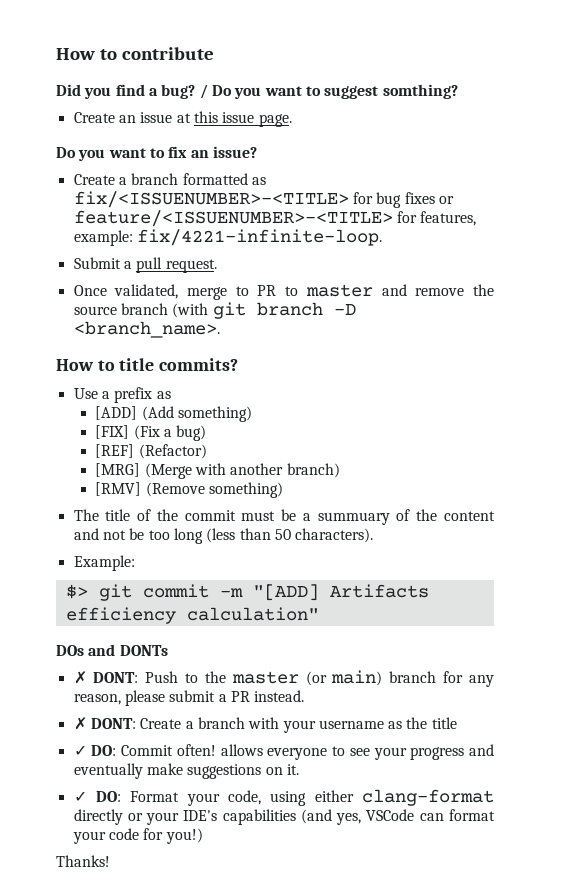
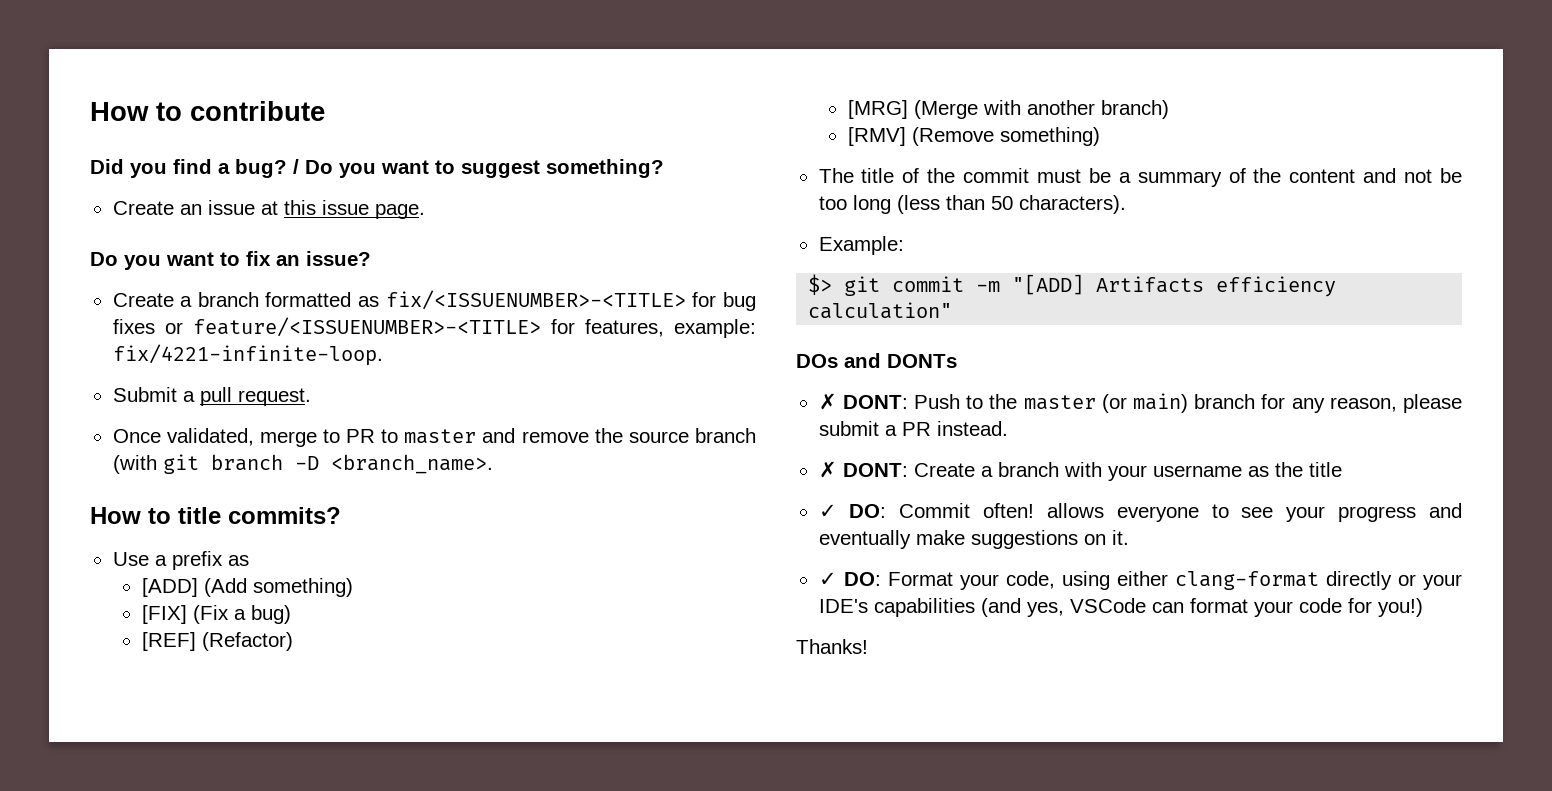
[382,84,458,99] somthing? -> [546,159,664,178] something?
[317,512,390,525] summuary -> [1137,171,1222,187] summary

